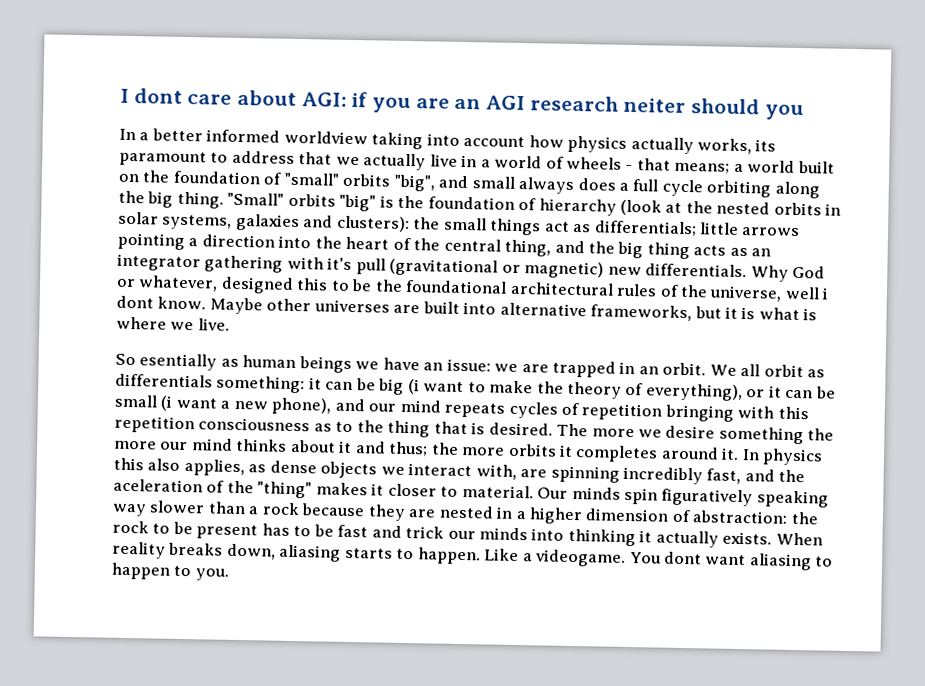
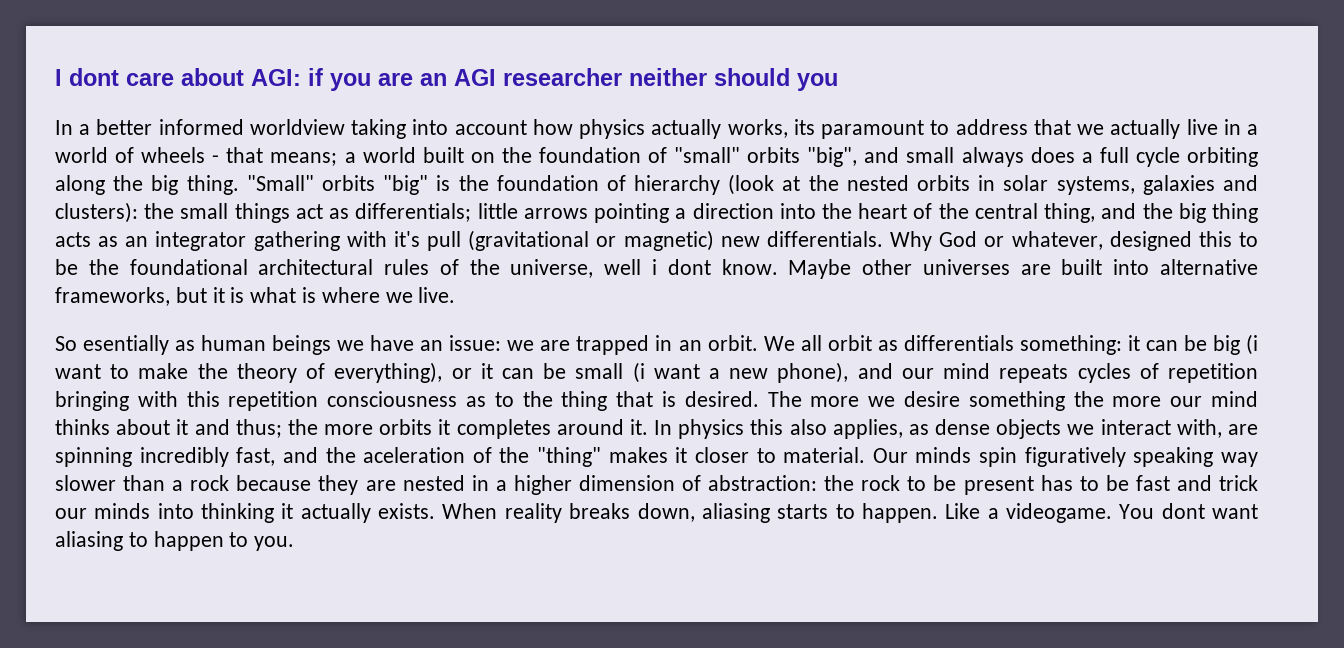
[529,95,687,113] research neiter -> [503,68,707,86] researcher neither

